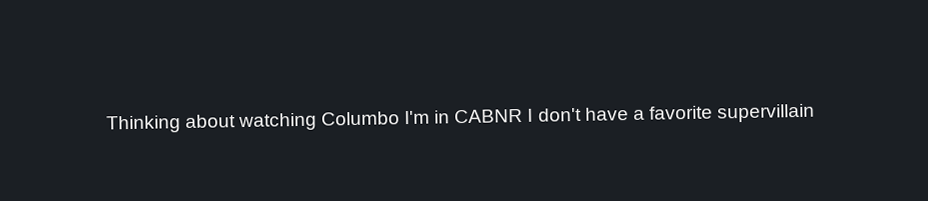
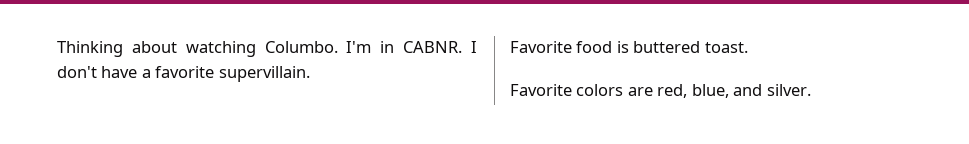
[320,111,400,126] Columbo -> [264,41,338,53] Columbo.
[454,108,524,124] CABNR -> [403,41,463,53] CABNR.
[717,103,816,123] supervillain -> [218,66,310,82] [510,41,748,53] [510,84,811,98] supervillain. // Favorite food is buttered toast. // Favorite colors are red, blue, and silver.

